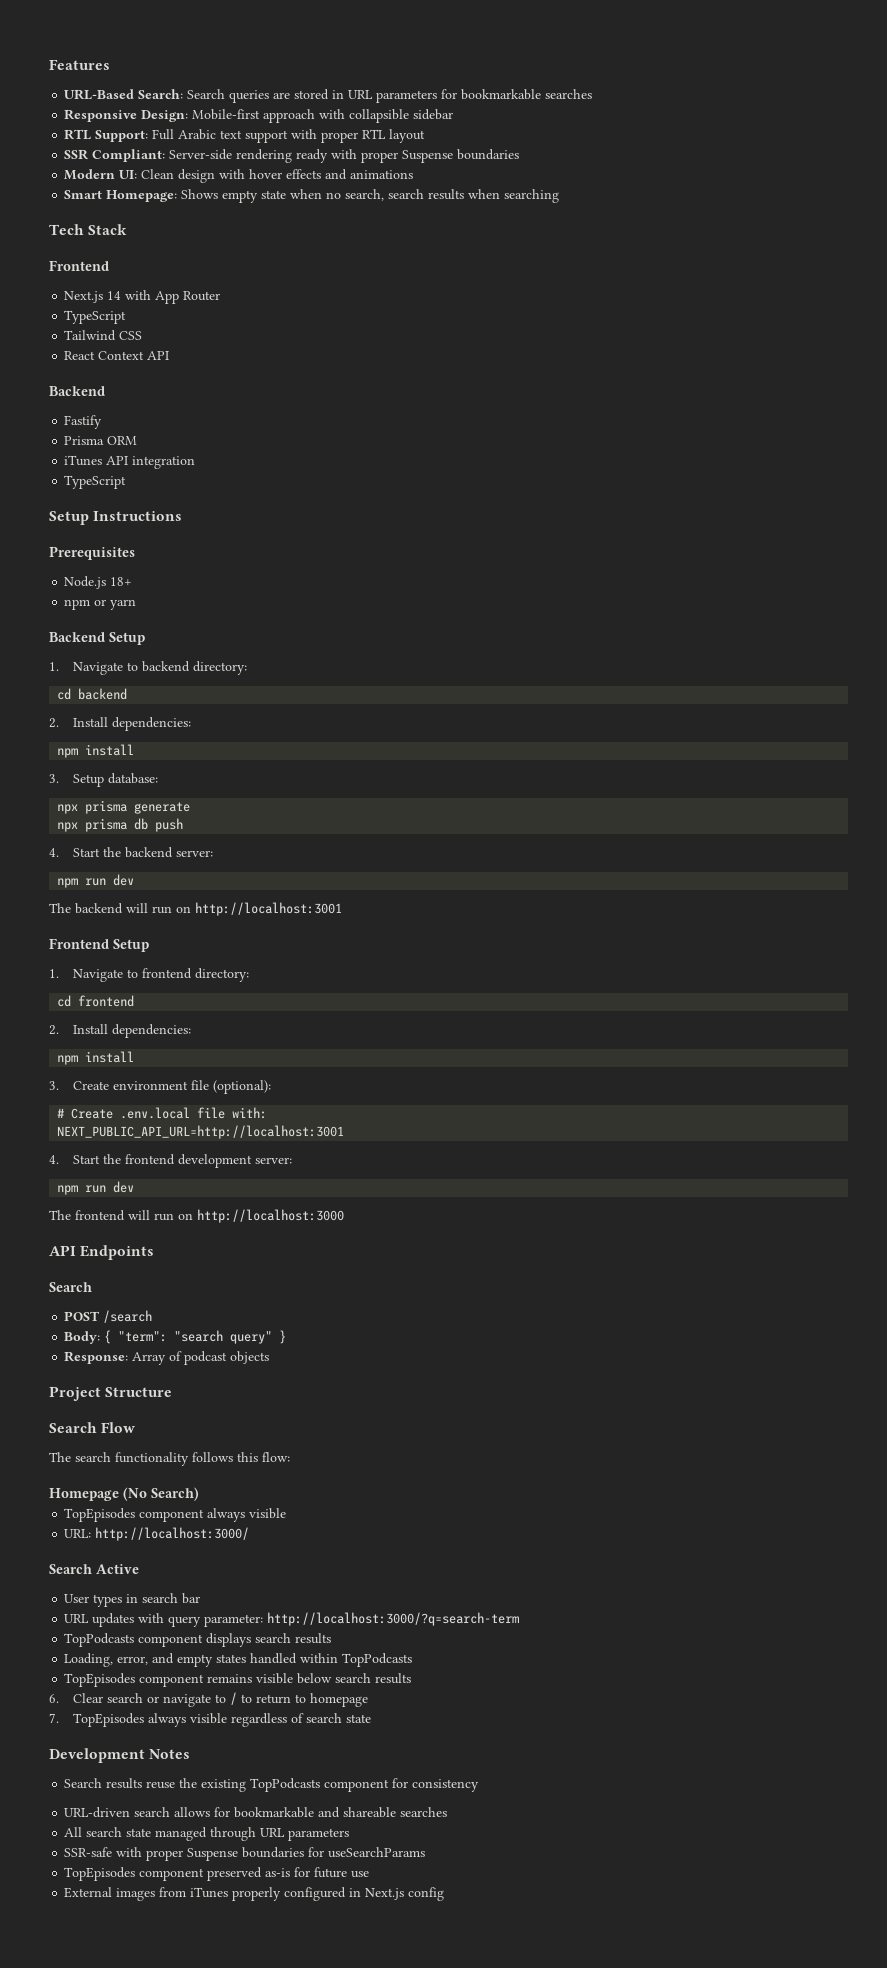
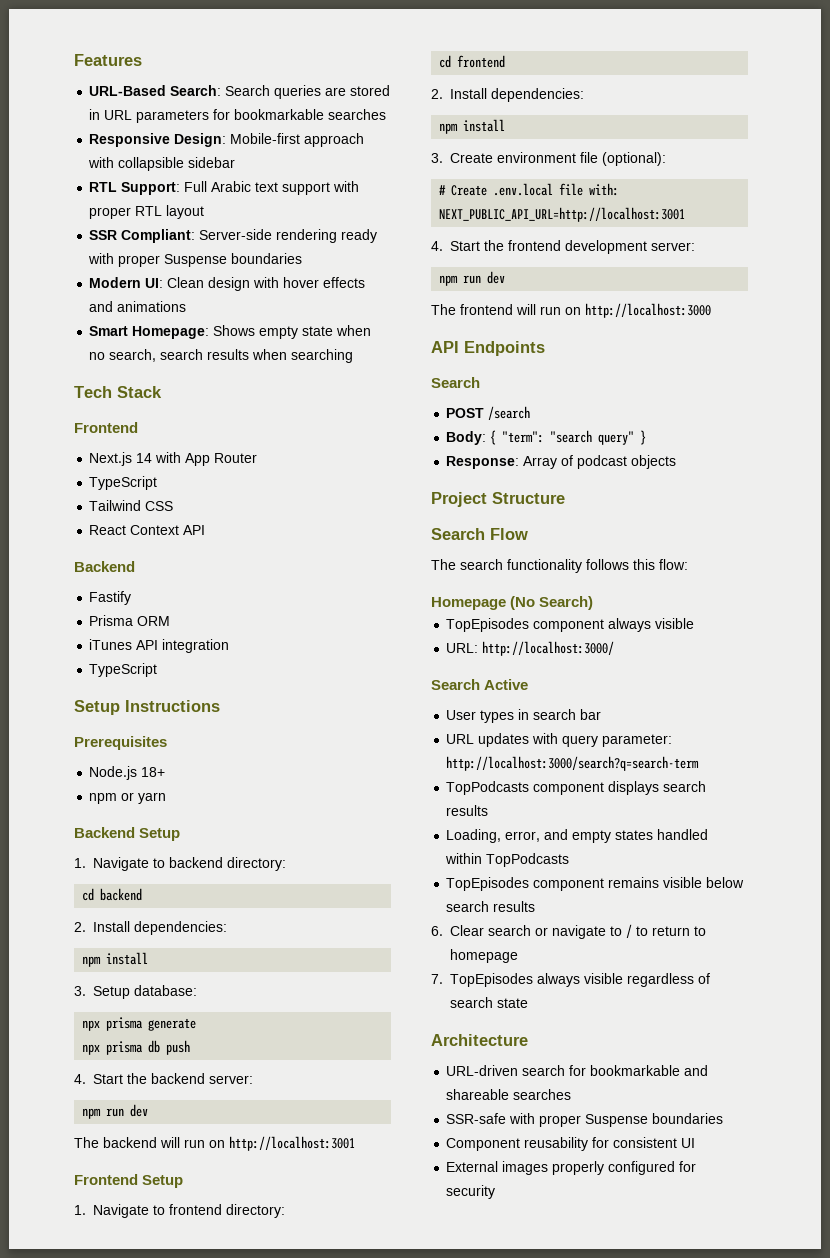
[267,1612,520,1626] http://localhost:3000/?q=search-term -> [446,756,700,771] http://localhost:3000/search?q=search-term
[49,1748,191,1763] [64,1778,480,1792] Development Notes // Search results reuse the existing TopPodcasts component for consistency -> [431,1034,528,1046] Architecture
[174,1807,211,1817] allows -> (566, 1070) none
[64,1827,350,1841] // All search state managed through URL parameters -> (572, 1094) none
[308,1847,426,1858] [64,1867,370,1881] [64,1887,445,1901] for useSearchParams // TopEpisodes component preserved as-is for future use // External images from iTunes properly configured in Next.js config -> [446,1137,696,1151] [446,1161,697,1175] [446,1185,496,1199] // Component reusability for consistent UI // External images properly configured for security

